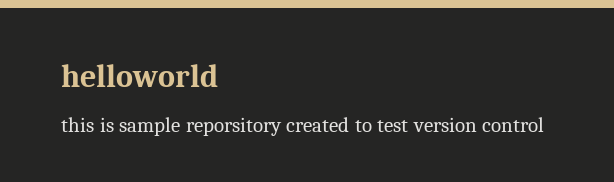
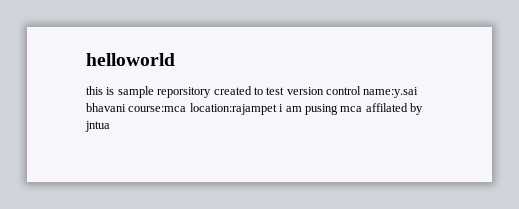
(545, 124) none -> [363,87,419,98] [86,103,423,115] [85,121,110,132] name:y.sai bhavani course:mca location:rajampet i am pusing mca affilated by jntua

